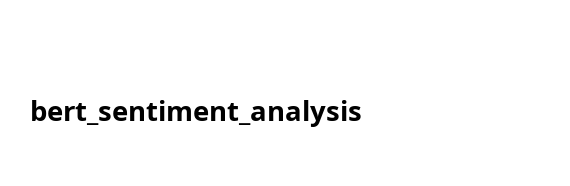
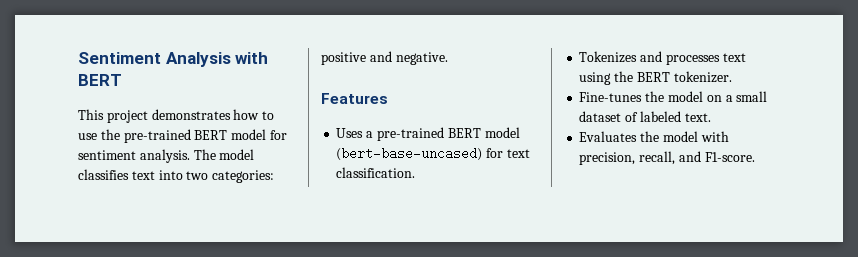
[30,100,362,127] bert_sentiment_analysis -> [78,52,269,67] [78,74,122,86] [78,109,275,123] [78,129,287,143] [78,149,255,163] [78,169,275,183] [321,51,448,65] [321,93,388,104] [336,127,520,141] [336,147,530,161] [336,167,416,178] [579,51,746,65] [579,71,732,85] [579,91,768,102] [579,111,711,122] [579,131,729,142] [579,151,755,165] Sentiment Analysis with BERT // This project demonstrates how to use the pre-trained BERT model for sentiment analysis. The model classifies text into two categories: positive and negative. // Features // Uses a pre-trained BERT model (bert-base-uncased) for text classification. // Tokenizes and processes text using the BERT tokenizer. // Fine-tunes the model on a small dataset of labeled text. // Evaluates the model with precision, recall, and F1-score.

